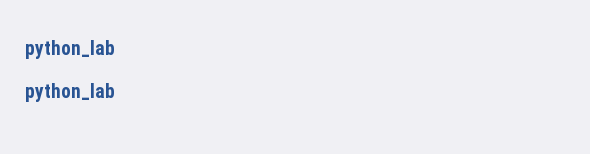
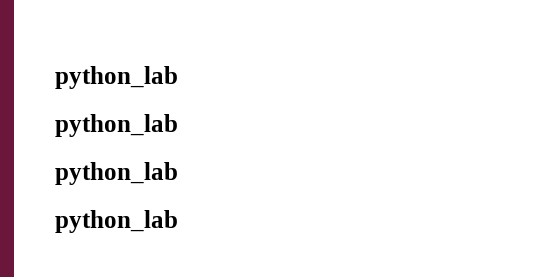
[25,40,115,59] [25,83,115,102] python_lab // python_lab -> [55,66,178,89] [55,114,178,137] [55,162,178,185] [55,210,178,233] python_lab // python_lab // python_lab // python_lab

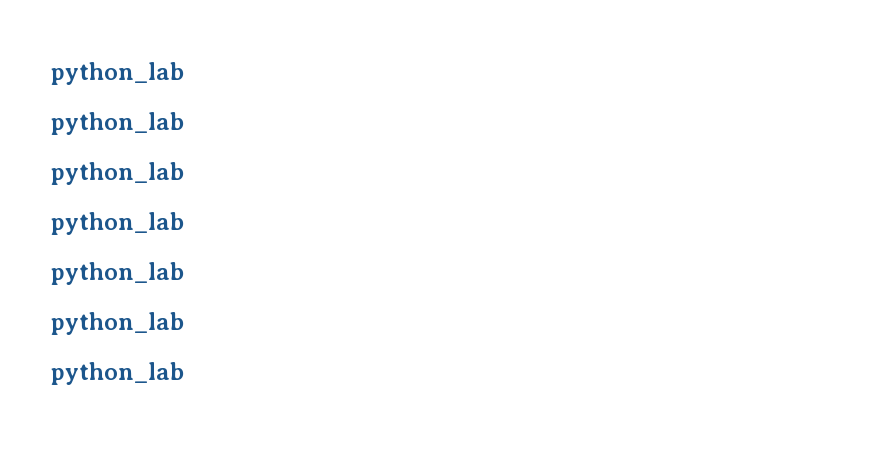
[55,66,178,89] [55,114,178,137] [55,162,178,185] [55,210,178,233] python_lab // python_lab // python_lab // python_lab -> [51,62,184,85] [51,112,184,135] [51,162,184,185] [51,212,184,235] [51,262,184,285] [51,312,184,335] [51,362,184,385] python_lab // python_lab // python_lab // python_lab // python_lab // python_lab // python_lab

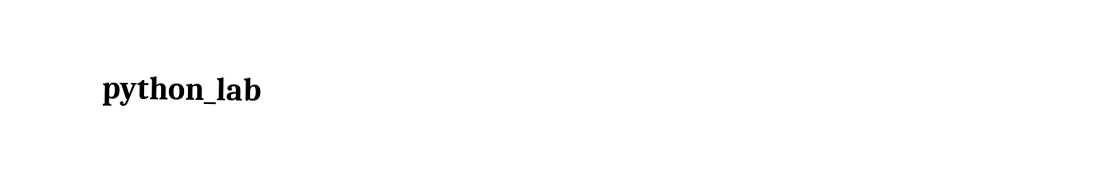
[51,62,184,85] [51,112,184,135] [51,162,184,185] [51,212,184,235] [51,262,184,285] [51,312,184,335] [51,362,184,385] python_lab // python_lab // python_lab // python_lab // python_lab // python_lab // python_lab -> [101,75,262,108] python_lab

